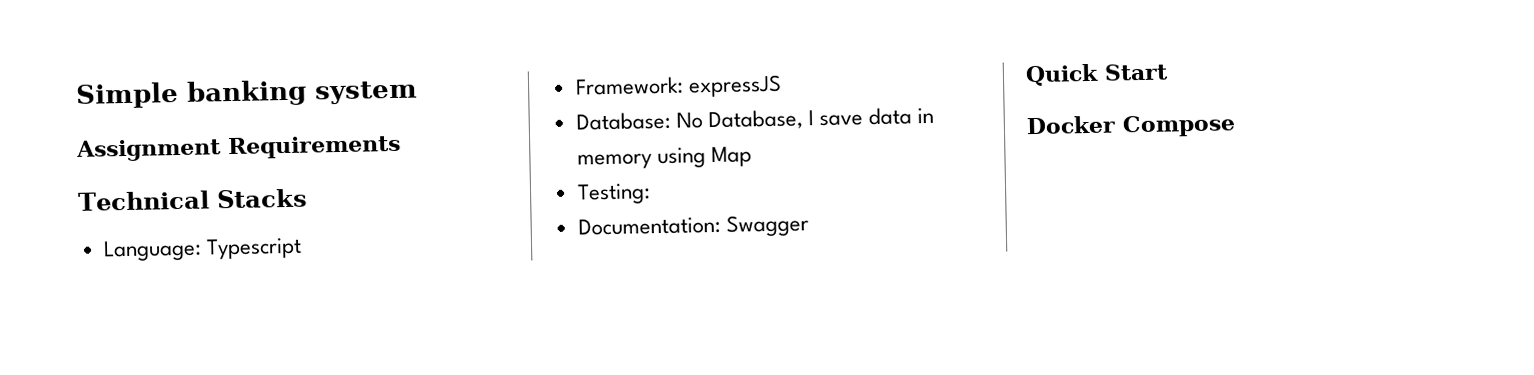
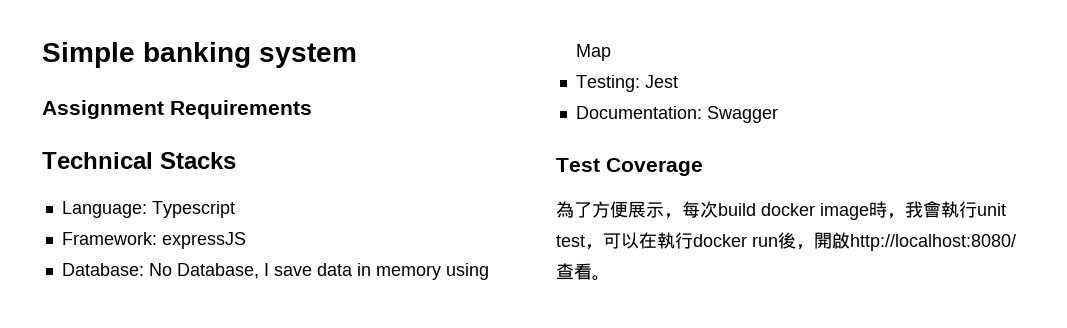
(651, 194) none -> [644,75,678,88] Jest
[1025,63,1169,87] [1026,114,1236,138] Quick Start // Docker Compose -> [556,158,703,176] [556,201,1006,220] [556,232,1016,251] [556,263,610,281] Test Coverage // 為了方便展示，每次build docker image時，我會執行unit test，可以在執行docker run後，開啟http://localhost:8080/查看。

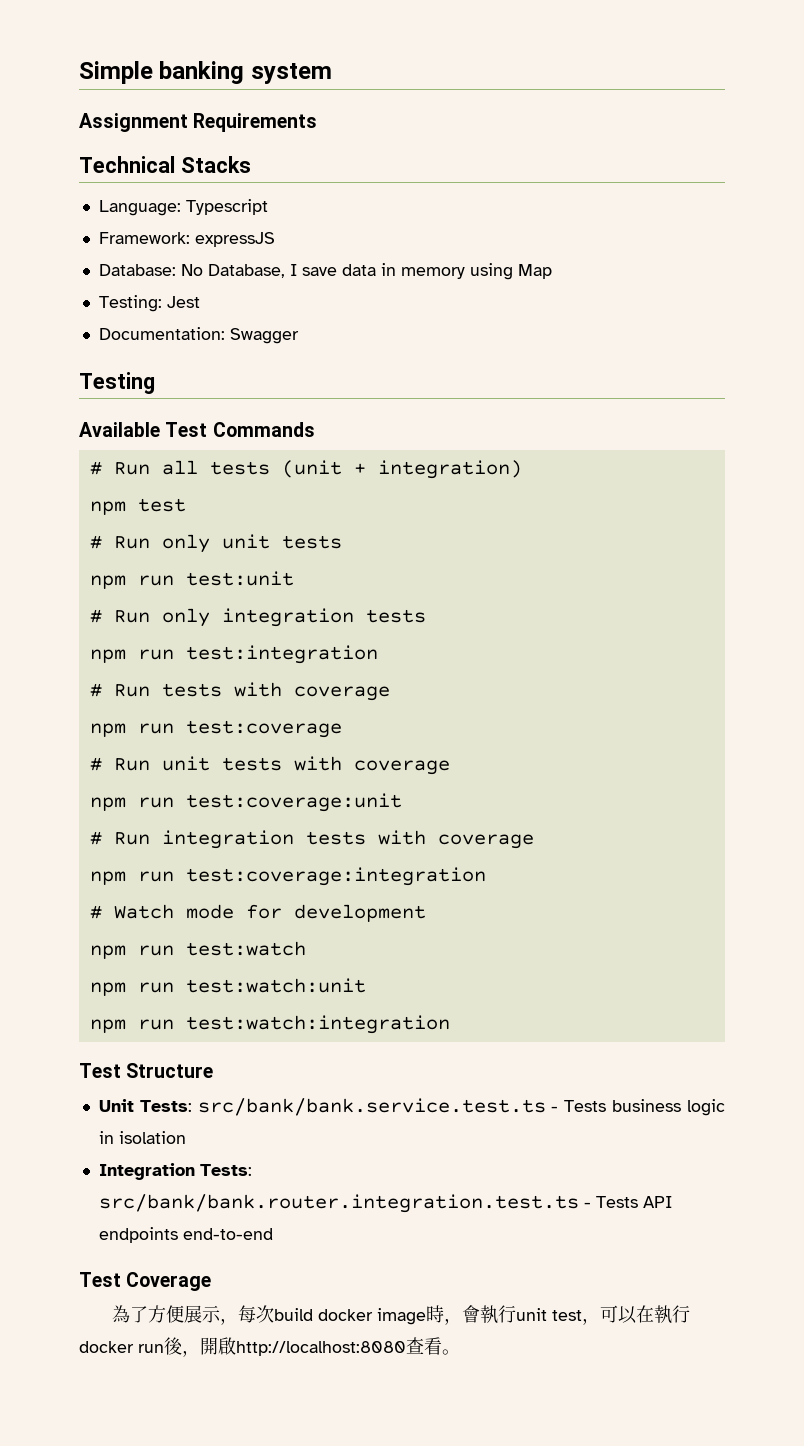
(778, 114) none -> [79,372,155,394] [79,422,315,437] [89,460,522,479] [89,498,186,515] [89,534,342,553] [89,571,294,589] [89,608,426,627] [89,645,378,664] [89,682,390,701] [89,720,342,738] [89,756,450,775] [89,793,402,812] [89,830,534,849] [89,867,486,886] [89,904,426,922] [89,941,306,959] [89,978,366,996] [89,1015,450,1034] [79,1063,214,1078] [98,1098,725,1116] [98,1131,186,1144] [98,1163,252,1180] [98,1194,672,1213] [98,1227,273,1243] // Testing // Available Test Commands // # Run all tests (unit + integration) // npm test // # Run only unit tests // npm run test:unit // # Run only integration tests // npm run test:integration // # Run tests with coverage // npm run test:coverage // # Run unit tests with coverage // npm run test:coverage:unit // # Run integration tests with coverage // npm run test:coverage:integration // # Watch mode for development // npm run test:watch // npm run test:watch:unit // npm run test:watch:integration // Test Structure // Unit Tests: src/bank/bank.service.test.ts - Tests business logic in isolation // Integration Tests: src/bank/bank.router.integration.test.ts - Tests API endpoints end-to-end
[905,201,923,218] 我 -> (463, 1321) none
[850,234,1016,251] http://localhost:8080/ -> [236,1341,406,1356] http://localhost:8080

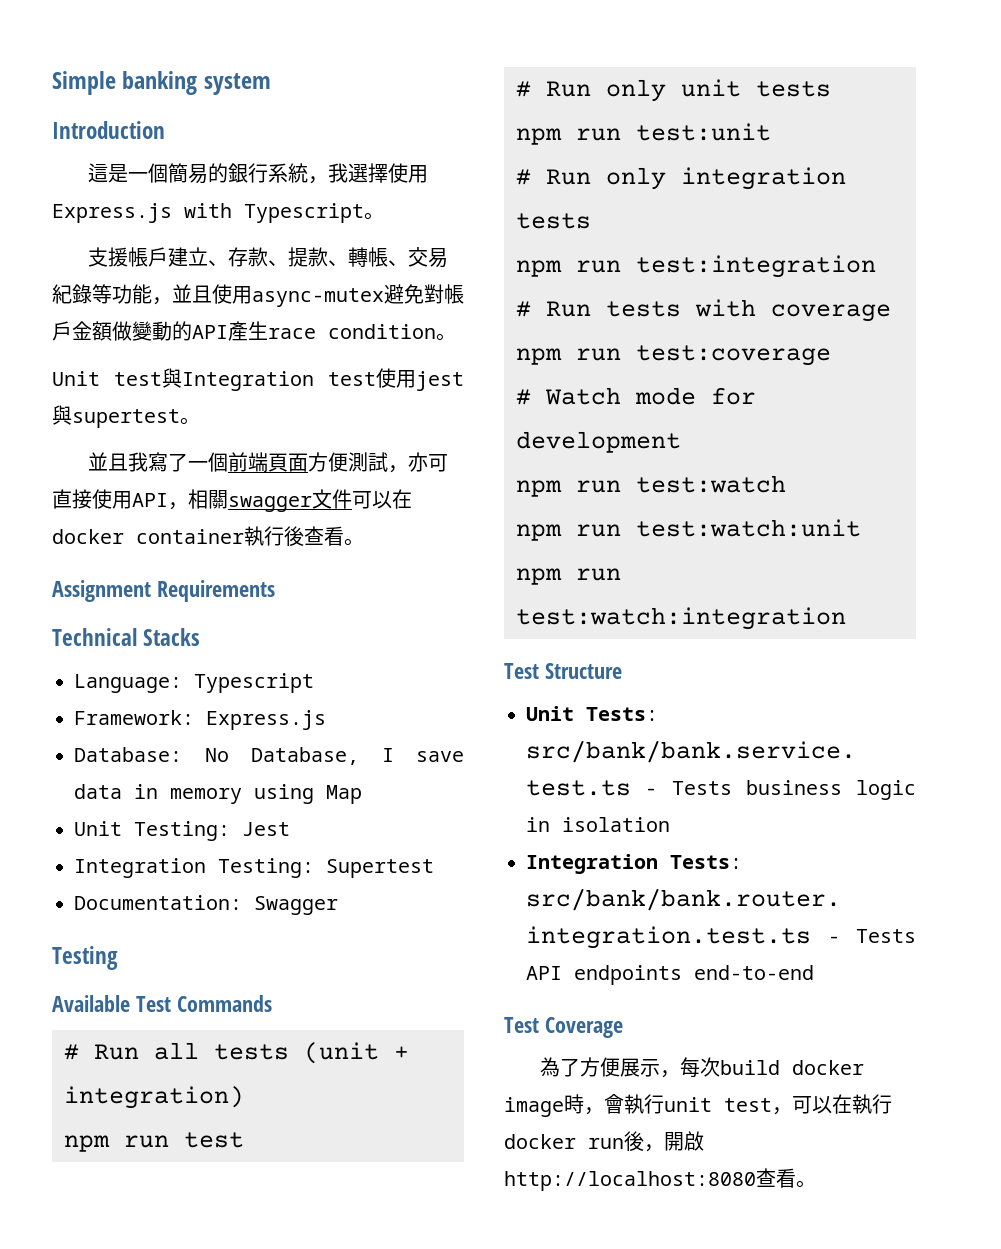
(332, 73) none -> [52,121,165,139] [88,163,429,184] [52,203,384,223] [88,247,449,268] [52,284,464,307] [52,321,456,341] [52,368,464,391] [52,405,200,428] [88,452,449,473] [52,489,412,512] [52,526,364,546] // Introduction // 這是一個簡易的銀行系統，我選擇使用Express.js with Typescript。 // 支援帳戶建立、存款、提款、轉帳、交易紀錄等功能，並且使用async-mutex避免對帳戶金額做變動的API產生race condition。 // Unit test與Integration test使用jest與supertest。 // 並且我寫了一個前端頁面方便測試，亦可直接使用API，相關swagger文件可以在docker container執行後查看。
[194,232,275,247] expressJS -> [206,710,326,730] Express.js
(552, 271) none -> [74,821,122,836] Unit
(200, 302) none -> [74,858,434,878] // Integration Testing: Supertest
(126, 508) none -> [124,1135,169,1148] run
[89,756,450,775] [89,793,402,812] [89,830,534,849] [89,867,486,886] // # Run unit tests with coverage // npm run test:coverage:unit // # Run integration tests with coverage // npm run test:coverage:integration -> (831, 355) none

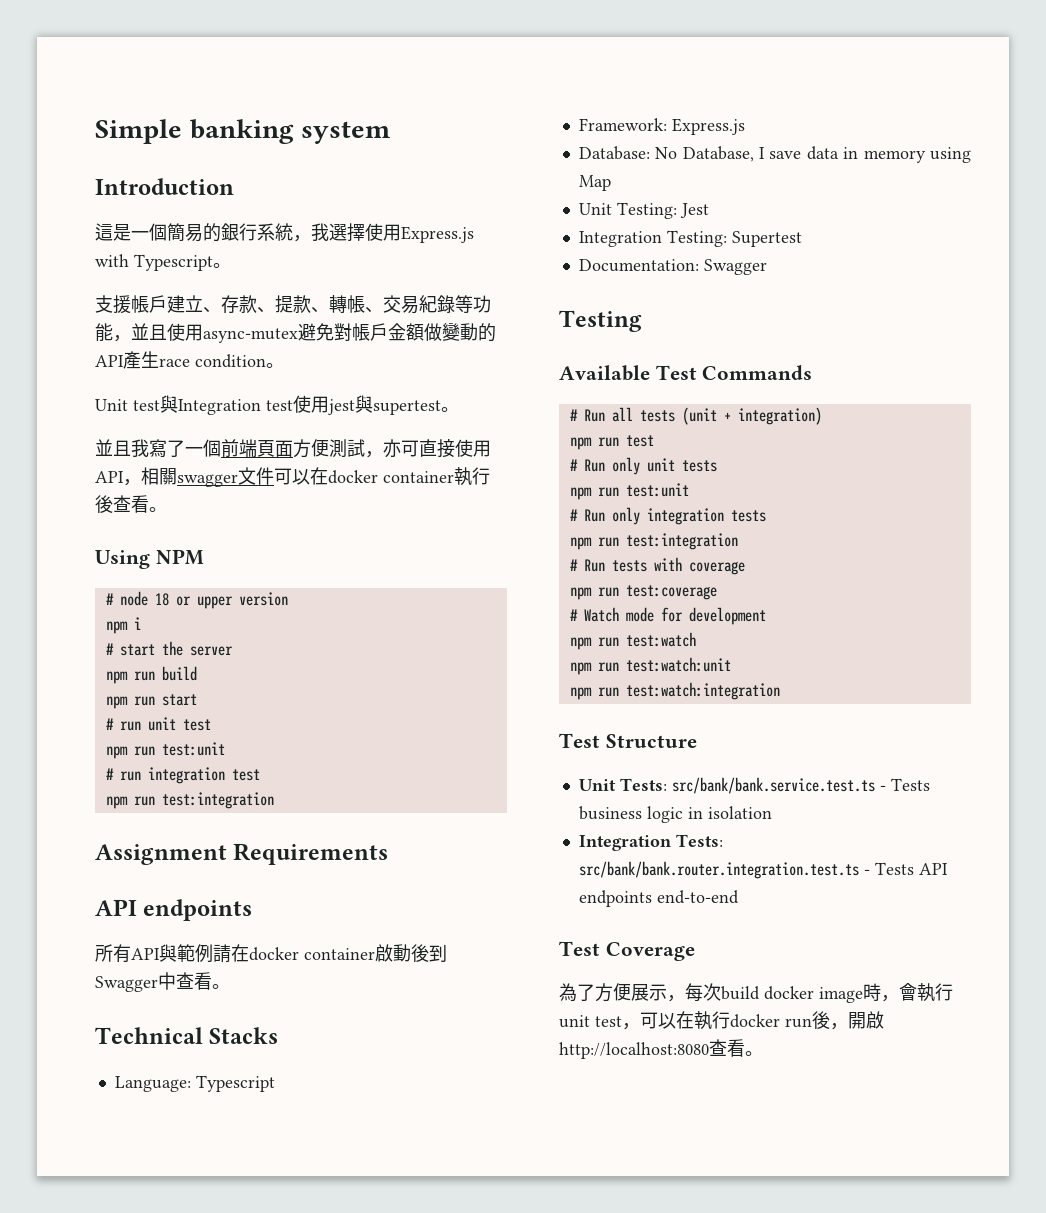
[52,580,275,602] Assignment Requirements -> [95,549,204,569] [105,591,288,609] [105,617,141,634] [105,641,233,656] [105,666,197,684] [105,694,197,709] [105,717,211,731] [105,742,225,759] [105,767,260,784] [105,792,274,809] [95,843,389,865] [95,899,253,921] [95,944,447,963] [95,972,230,992] Using NPM // # node 18 or upper version // npm i // # start the server // npm run build // npm run start // # run unit test // npm run test:unit // # run integration test // npm run test:integration // Assignment Requirements // API endpoints // 所有API與範例請在docker container啟動後到Swagger中查看。

